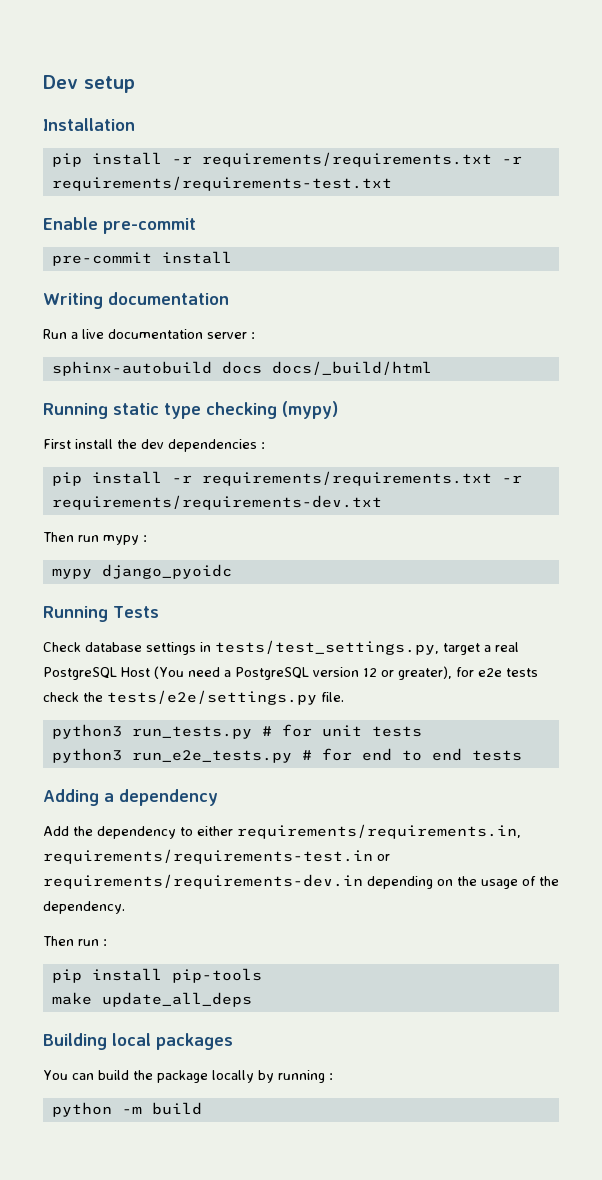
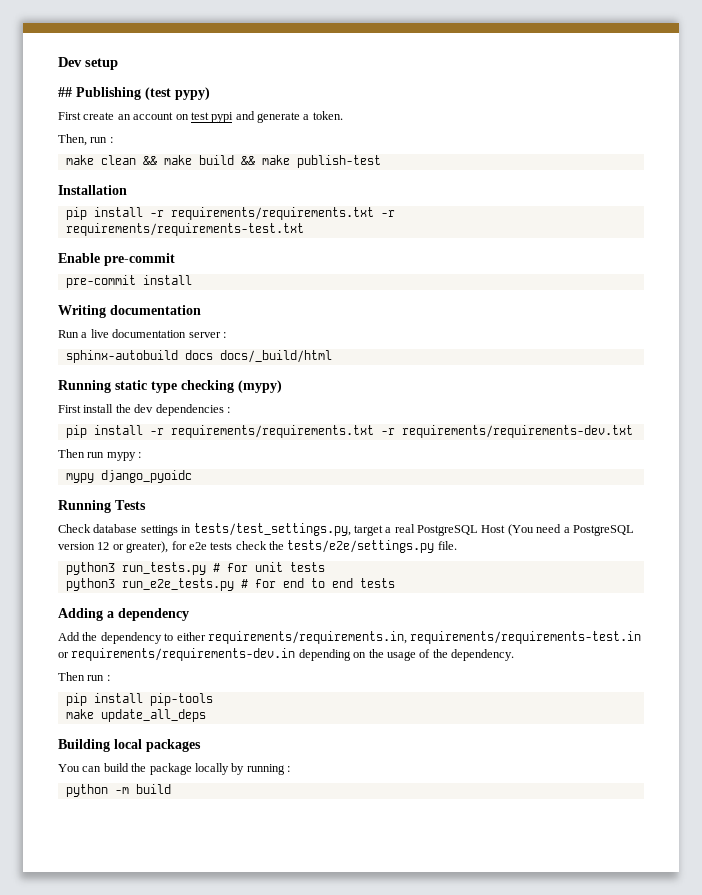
(135, 84) none -> [58,87,210,100] [58,111,343,123] [58,134,113,146] [65,155,381,168] // ## Publishing (test pypy) // First create an account on test pypi and generate a token. // Then, run : // make clean && make build && make publish-test

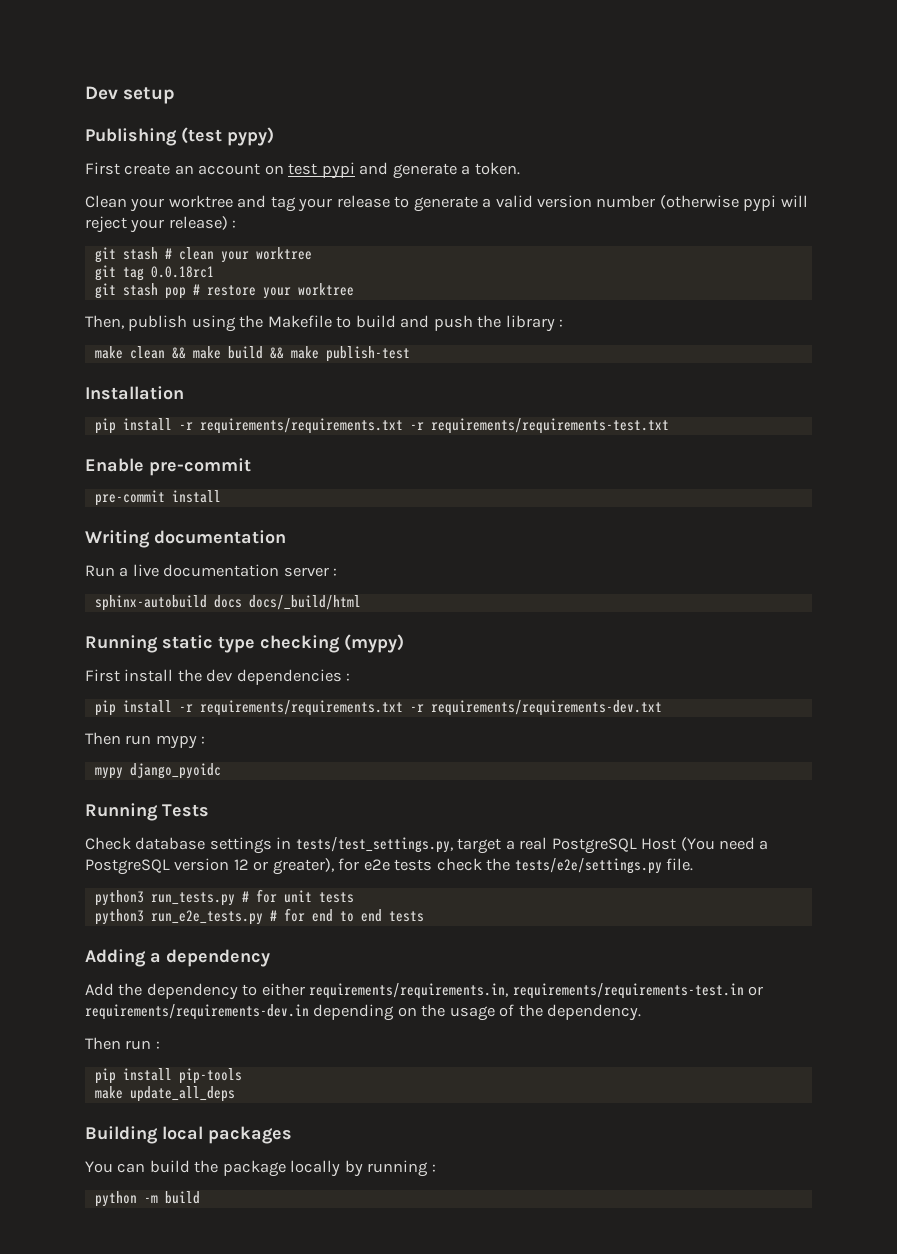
[58,87,72,97] ## -> (176, 95) none
[58,134,108,146] Then, run -> [85,195,808,212] [85,216,237,233] [94,247,312,263] [94,265,214,281] [94,283,354,299] [85,315,555,332] Clean your worktree and tag your release to generate a valid version number (otherwise pypi will reject your release) : // git stash # clean your worktree // git tag 0.0.18rc1 // git stash pop # restore your worktree // Then, publish using the Makefile to build and push the library

